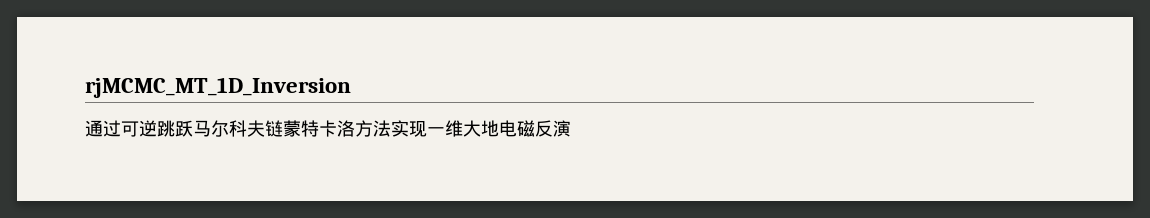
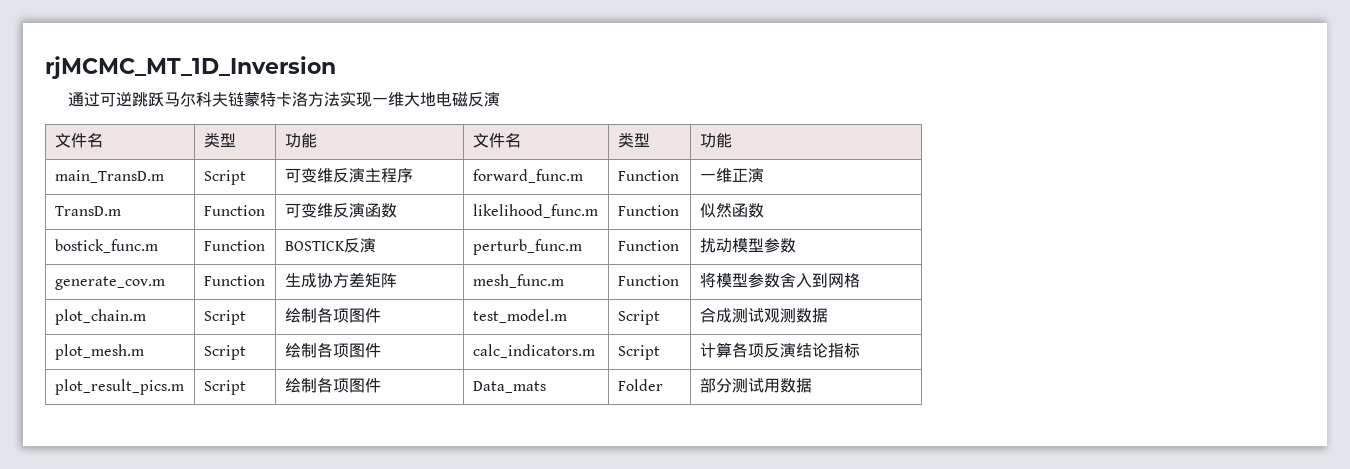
(571, 128) none -> [54,133,103,148] [203,132,236,148] [284,133,317,148] [472,133,521,148] [617,132,650,148] [699,133,732,148] [54,170,164,183] [203,170,246,185] [284,168,413,183] [472,169,583,183] [617,170,679,181] [699,168,764,183] [54,206,121,216] [203,205,265,216] [284,203,397,218] [472,204,598,218] [617,205,679,216] [699,203,764,218] [54,239,158,253] [203,240,265,251] [284,238,376,253] [472,239,582,255] [617,240,679,251] [699,238,796,253] [54,276,165,290] [203,275,265,286] [284,272,397,288] [472,274,564,288] [617,275,679,286] [699,272,860,288] [54,309,146,325] [203,310,246,325] [284,307,381,323] [472,309,567,323] [617,310,660,325] [699,307,828,323] [54,344,144,360] [203,345,246,360] [284,342,381,358] [472,344,595,358] [617,345,660,360] [699,342,860,358] [54,379,184,395] [203,380,246,395] [284,377,381,393] [472,381,546,393] [617,379,663,391] [699,378,812,393] // 文件名 | 类型 | 功能 | 文件名 | 类型 | 功能 // main_TransD.m | Script | 可变维反演主程序 | forward_func.m | Function | 一维正演 // TransD.m | Function | 可变维反演函数 | likelihood_func.m | Function | 似然函数 // bostick_func.m | Function | BOSTICK反演 | perturb_func.m | Function | 扰动模型参数 // generate_cov.m | Function | 生成协方差矩阵 | mesh_func.m | Function | 将模型参数舍入到网格 // plot_chain.m | Script | 绘制各项图件 | test_model.m | Script | 合成测试观测数据 // plot_mesh.m | Script | 绘制各项图件 | calc_indicators.m | Script | 计算各项反演结论指标 // plot_result_pics.m | Script | 绘制各项图件 | Data_mats | Folder | 部分测试用数据

